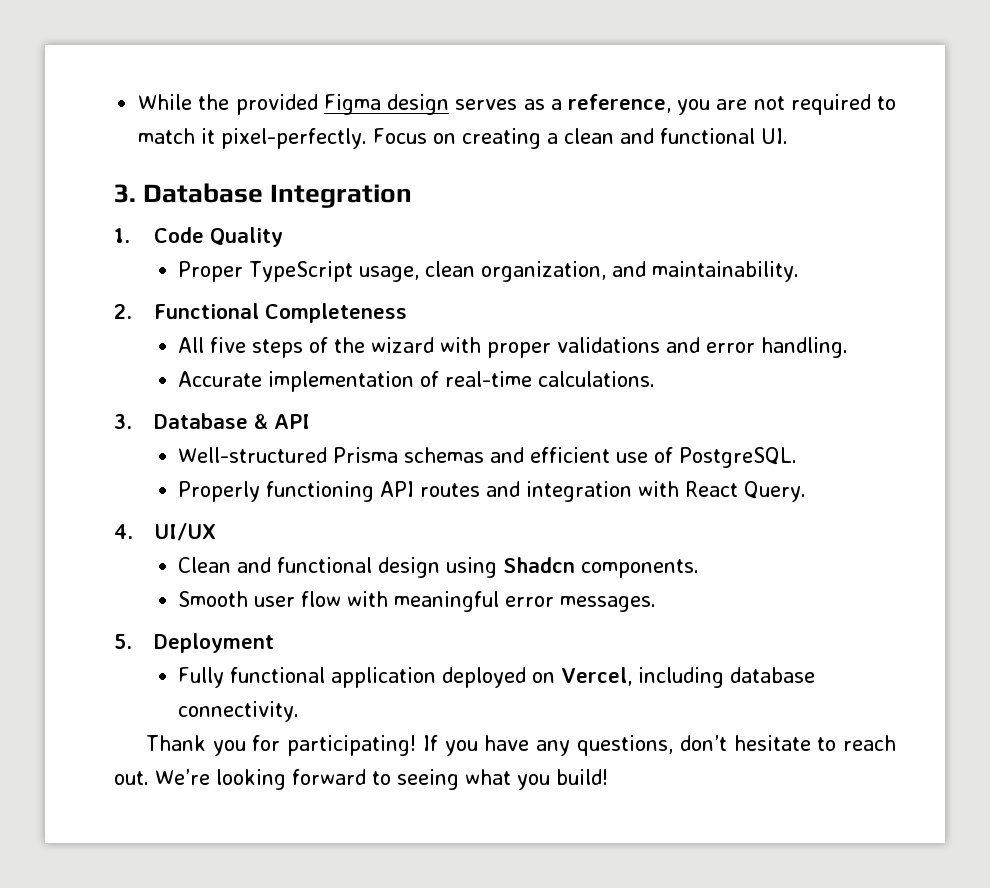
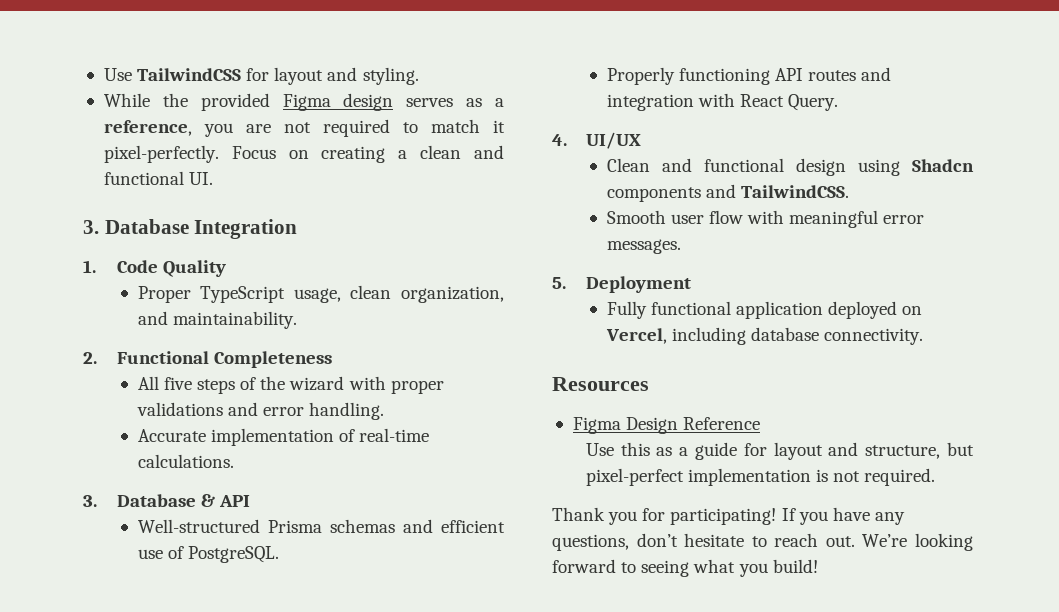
(138, 102) none -> [103,67,419,85] Use TailwindCSS for layout and styling. //
[581,559,700,578] components. -> [606,184,850,202] components and TailwindCSS.
(300, 711) none -> [552,377,649,391] [572,417,761,434] [585,442,974,460] [585,468,936,486] // Resources // Figma Design Reference // Use this as a guide for layout and structure, but pixel-perfect implementation is not required.

